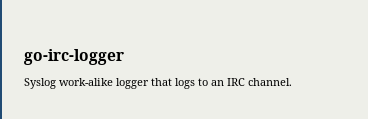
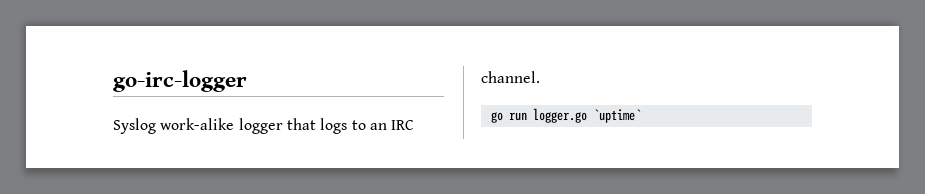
(292, 82) none -> [490,108,641,123] // go run logger.go `uptime`

